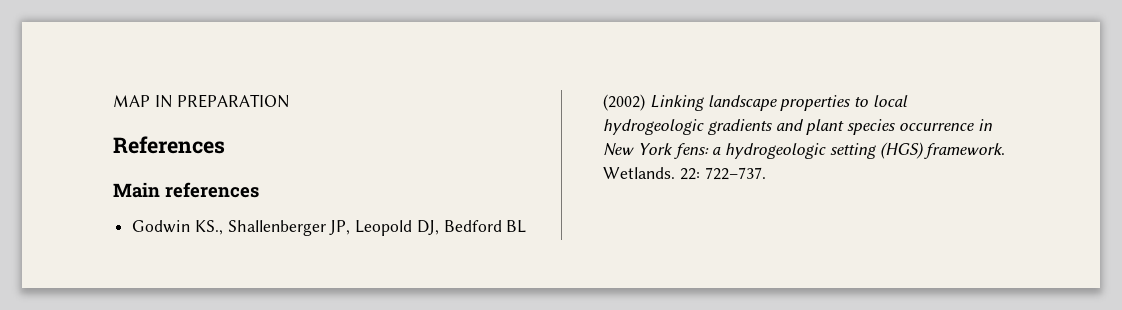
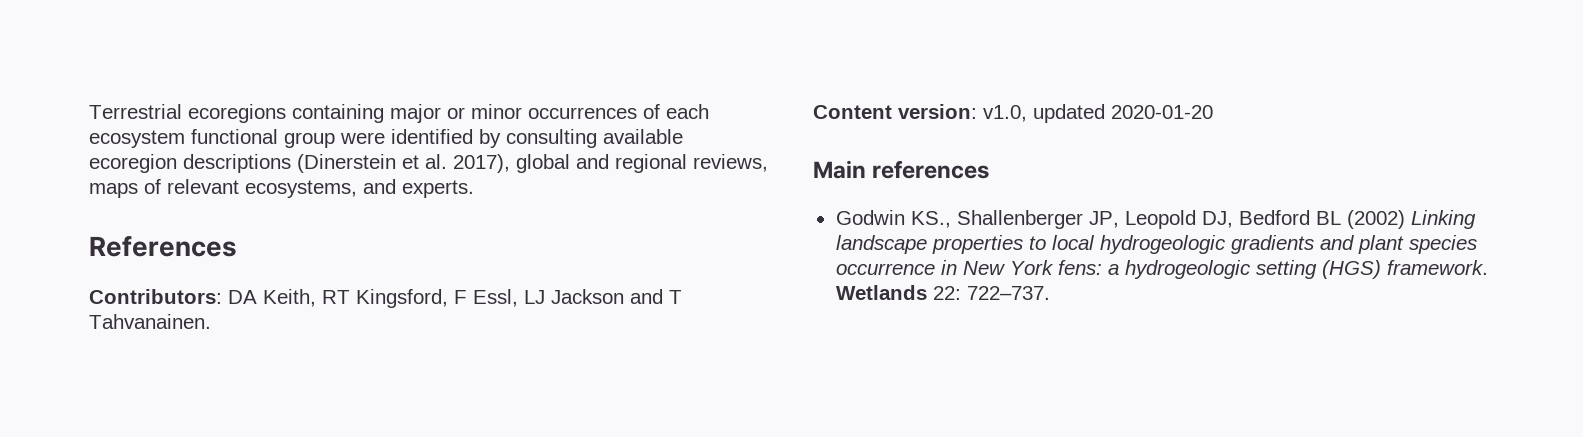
[113,94,291,108] [113,136,225,154] MAP IN PREPARATION // References -> [89,104,709,123] [89,129,683,148] [89,154,768,173] [89,179,474,198] [89,236,237,257] [89,289,682,308] [89,314,211,329] [813,104,1213,123] Terrestrial ecoregions containing major or minor occurrences of each ecosystem functional group were identified by consulting available ecoregion descriptions (Dinerstein et al. 2017), global and regional reviews, maps of relevant ecosystems, and experts. // References // Contributors: DA Keith, RT Kingsford, F Essl, LJ Jackson and T Tahvanainen. // Content version: v1.0, updated 2020-01-20
[603,167,676,179] Wetlands. -> [835,285,927,300] Wetlands

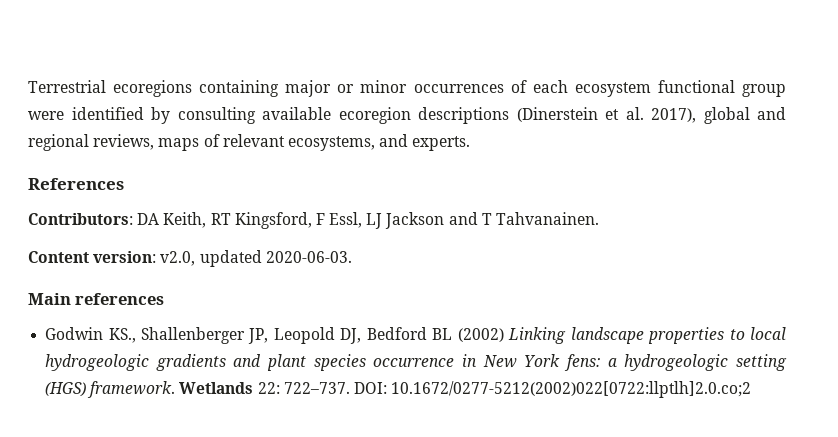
[983,104,1213,123] v1.0, updated 2020-01-20 -> [160,250,352,267] v2.0, updated 2020-06-03.
(1050, 293) none -> [353,381,752,398] DOI: 10.1672/0277-5212(2002)022[0722:llptlh]2.0.co;2

